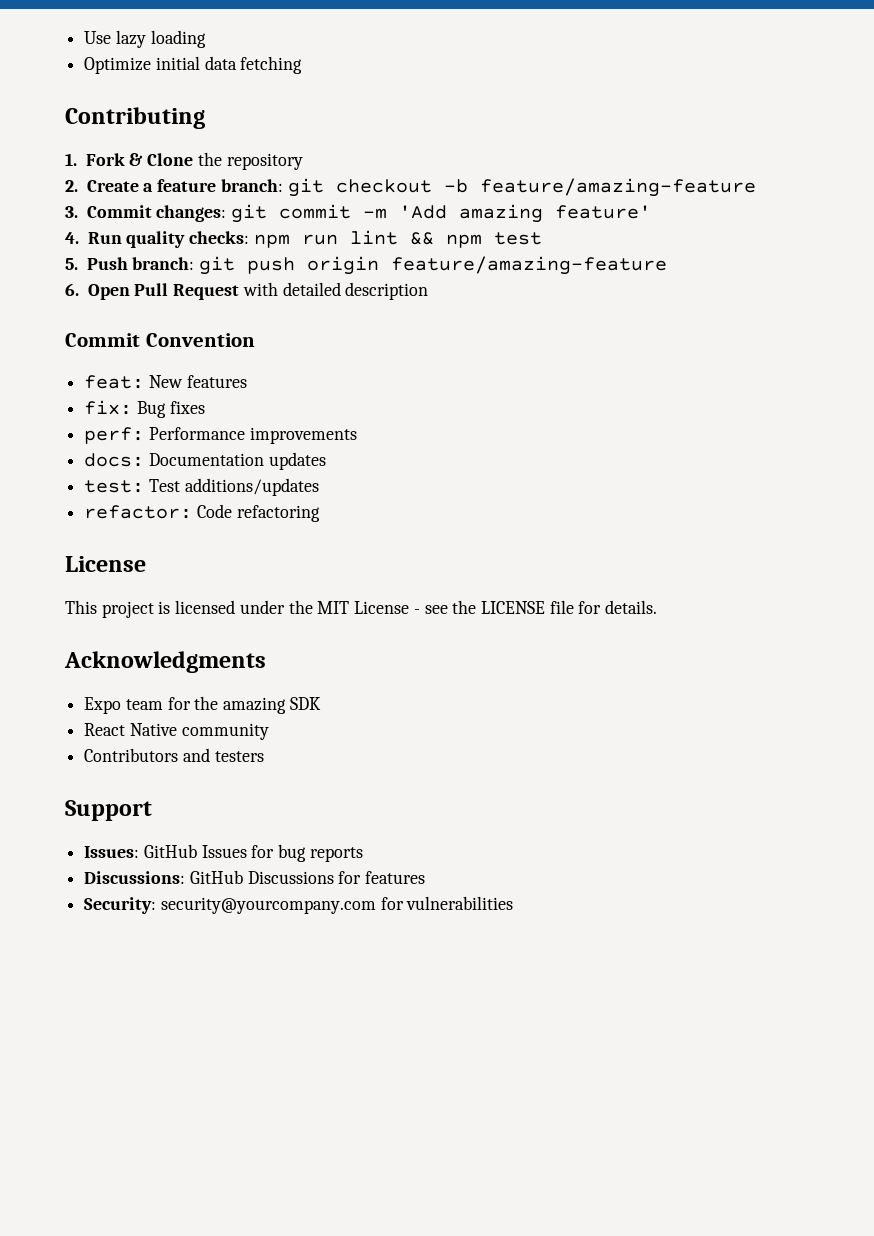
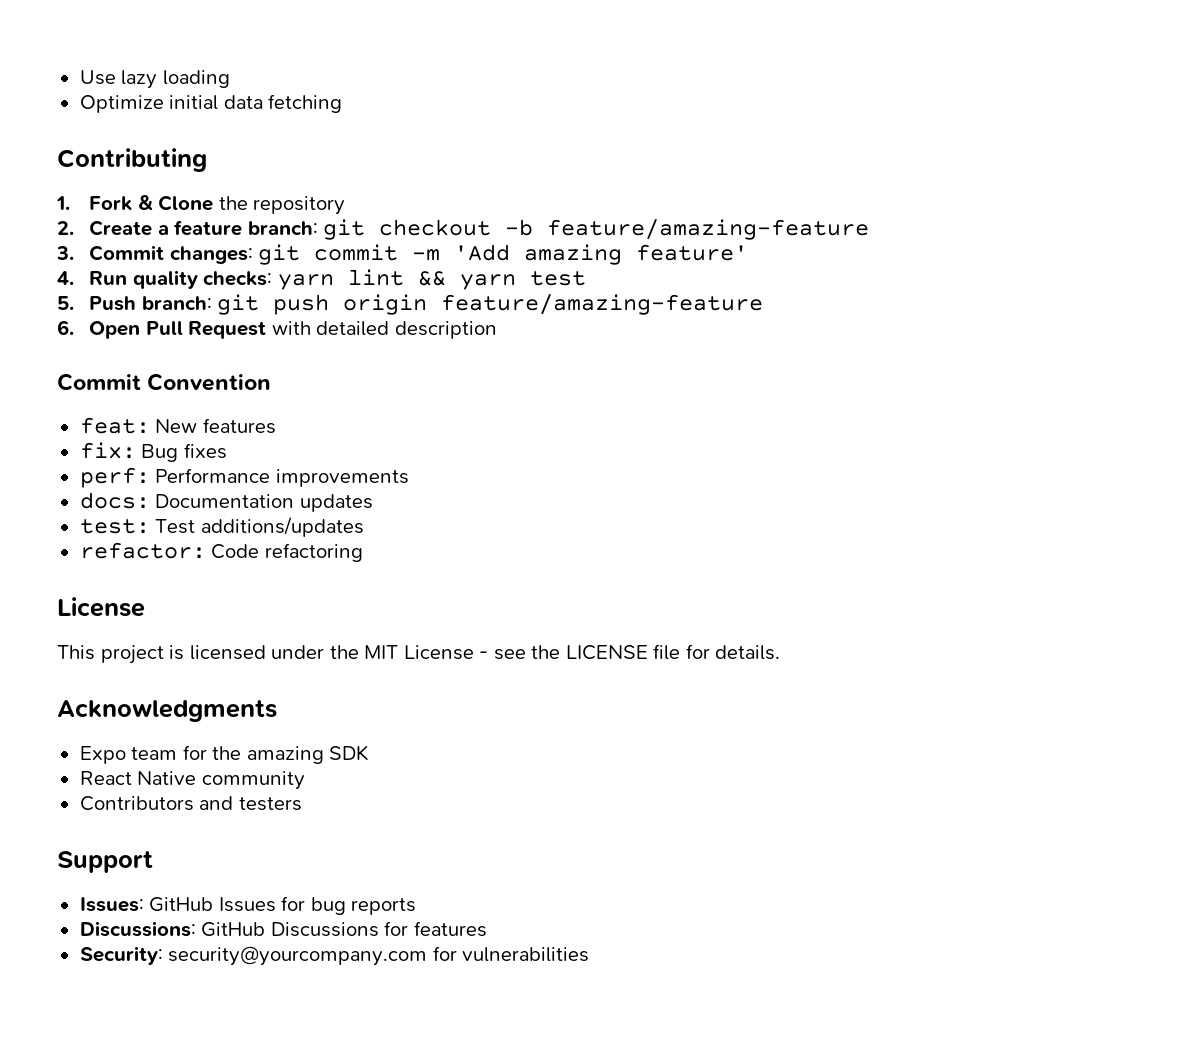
[253,234,338,248] npm run -> [277,274,334,290] yarn
[445,234,482,248] npm -> [459,274,516,290] yarn

